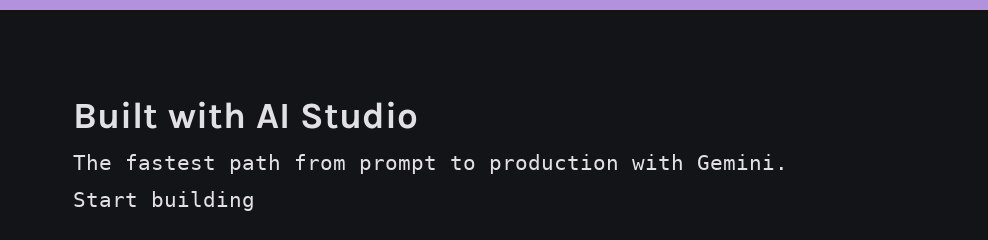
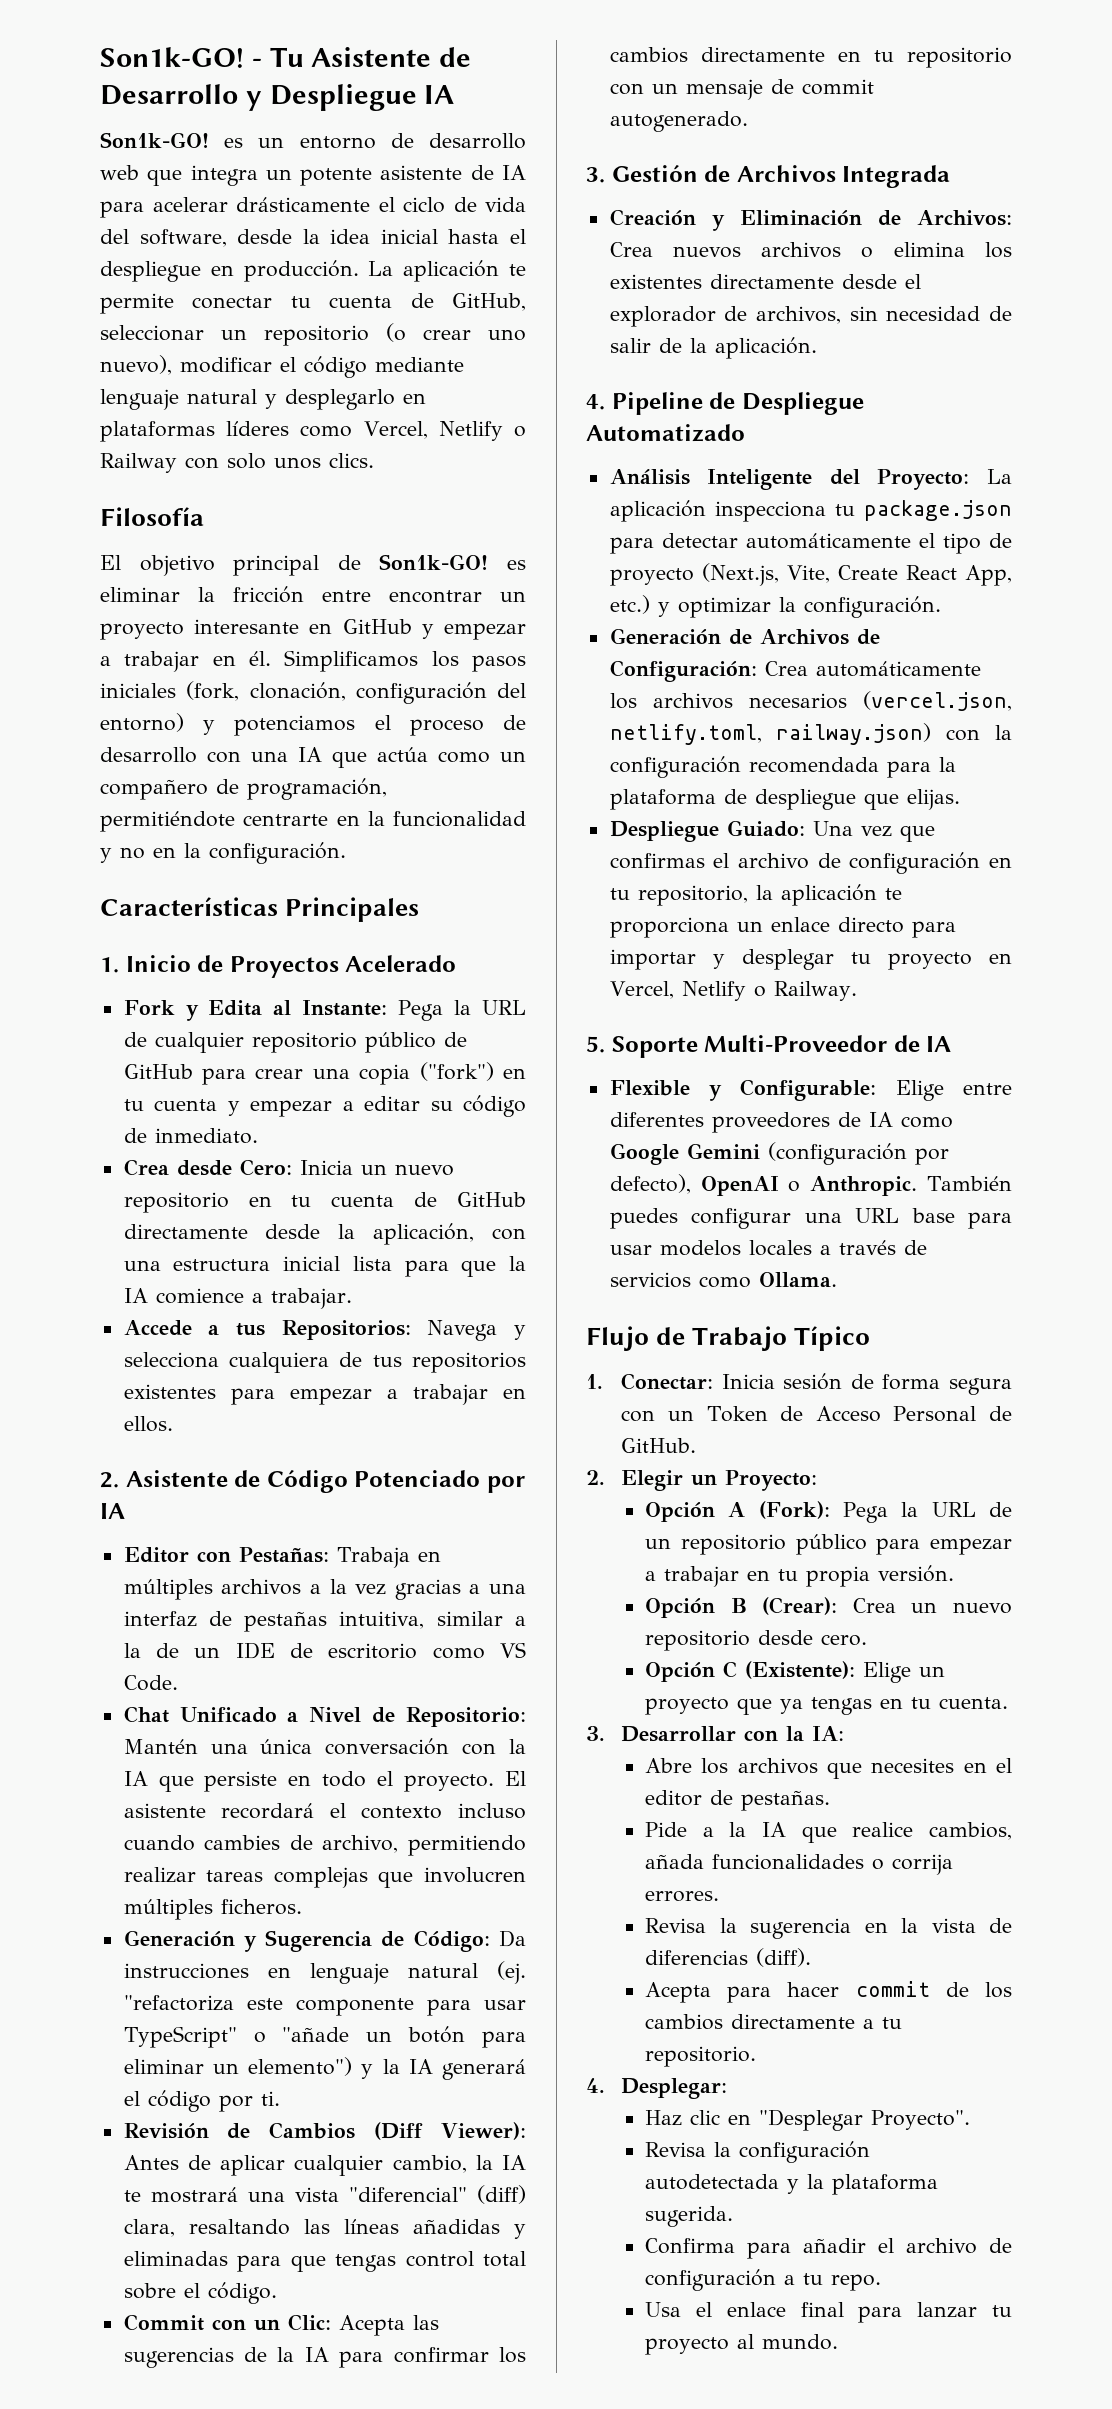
[73,101,418,129] [73,154,788,174] [73,191,255,211] Built with AI Studio // The fastest path from prompt to production with Gemini. // Start building -> [100,47,472,68] [100,84,455,111] [100,132,526,149] [100,165,526,186] [100,197,526,218] [100,229,526,247] [100,260,526,282] [100,293,526,314] [100,323,526,346] [100,355,464,378] [100,389,426,410] [100,421,526,442] [100,453,374,473] [100,507,204,526] [100,554,526,576] [100,586,526,603] [100,619,526,640] [100,650,526,672] [100,681,526,704] [100,713,526,736] [100,747,526,768] [100,778,387,800] [100,811,526,832] [100,842,346,864] [100,897,420,922] [100,955,457,978] [123,1000,526,1021] [123,1032,467,1053] [123,1062,526,1085] [123,1095,526,1117] [123,1128,258,1144] [123,1159,454,1176] [123,1192,526,1213] [123,1223,526,1245] [123,1256,526,1277] [123,1288,352,1309] [123,1320,526,1341] [123,1352,526,1373] [123,1384,526,1405] [123,1416,173,1432] [100,1470,526,1493] [100,1503,125,1519] [123,1547,441,1568] [123,1579,526,1600] [123,1611,526,1632] [123,1642,526,1659] [123,1675,178,1691] [123,1706,526,1727] [123,1738,526,1755] [123,1771,526,1792] [123,1803,526,1819] [123,1835,526,1856] [123,1867,526,1888] [123,1899,302,1920] [123,1930,526,1952] [123,1961,526,1984] [123,1995,526,2016] [123,2026,526,2048] [123,2057,526,2080] [123,2090,280,2112] [123,2122,526,2140] [123,2155,527,2176] [123,2185,526,2204] [123,2219,526,2239] [123,2251,526,2272] [123,2282,277,2304] [123,2314,439,2336] [123,2347,526,2368] [609,47,1012,68] [609,79,874,100] [609,111,748,132] [586,165,951,188] [609,209,1012,231] [609,242,1012,258] [609,274,921,289] [609,306,1012,327] [609,337,817,359] [586,392,864,415] [586,424,745,442] [609,469,1012,490] [609,500,1012,522] [609,533,1012,554] [609,563,1012,586] [609,595,941,618] [609,628,880,645] [609,660,981,682] [609,691,1012,711] [609,723,1012,745] [609,756,956,778] [609,789,960,810] [609,820,935,842] [609,852,1012,874] [609,884,902,906] [609,917,956,938] [609,949,1012,970] [609,981,857,1001] [586,1035,952,1058] [609,1079,1012,1101] [609,1112,953,1133] [609,1142,949,1165] [609,1174,1013,1196] [609,1208,1012,1229] [609,1240,927,1256] [609,1272,837,1288] [586,1326,871,1351] [586,1373,1012,1395] [621,1406,1012,1422] [621,1438,697,1453] [586,1470,818,1491] [645,1501,1012,1523] [645,1534,1012,1555] [645,1565,955,1587] [645,1597,1012,1618] [645,1630,868,1651] [645,1661,946,1683] [645,1697,1009,1715] [586,1726,845,1742] [645,1758,1012,1779] [645,1790,831,1811] [645,1822,1012,1843] [645,1854,954,1875] [645,1891,720,1902] [645,1918,1012,1939] [645,1948,812,1967] [645,1981,1012,2003] [645,2014,903,2030] [645,2046,757,2067] [586,2078,728,2099] [645,2109,971,2131] [645,2141,871,2163] [645,2174,939,2195] [645,2206,734,2227] [645,2238,1012,2259] [645,2269,882,2291] [645,2302,1012,2323] [645,2334,839,2355] Son1k-GO! - Tu Asistente de Desarrollo y Despliegue IA // Son1k-GO! es un entorno de desarrollo web que integra un potente asistente de IA para acelerar drásticamente el ciclo de vida del software, desde la idea inicial hasta el despliegue en producción. La aplicación te permite conectar tu cuenta de GitHub, seleccionar un repositorio (o crear uno nuevo), modificar el código mediante lenguaje natural y desplegarlo en plataformas líderes como Vercel, Netlify o Railway con solo unos clics. // Filosofía // El objetivo principal de Son1k-GO! es eliminar la fricción entre encontrar un proyecto interesante en GitHub y empezar a trabajar en él. Simplificamos los pasos iniciales (fork, clonación, configuración del entorno) y potenciamos el proceso de desarrollo con una IA que actúa como un compañero de programación, permitiéndote centrarte en la funcionalidad y no en la configuración. // Características Principales // 1. Inicio de Proyectos Acelerado // Fork y Edita al Instante: Pega la URL de cualquier repositorio público de GitHub para crear una copia ("fork") en tu cuenta y empezar a editar su código de inmediato. // Crea desde Cero: Inicia un nuevo repositorio en tu cuenta de GitHub directamente desde la aplicación, con una estructura inicial lista para que la IA comience a trabajar. // Accede a tus Repositorios: Navega y selecciona cualquiera de tus repositorios existentes para empezar a trabajar en ellos. // 2. Asistente de Código Potenciado por IA // Editor con Pestañas: Trabaja en múltiples archivos a la vez gracias a una interfaz de pestañas intuitiva, similar a la de un IDE de escritorio como VS Code. // Chat Unificado a Nivel de Repositorio: Mantén una única conversación con la IA que persiste en todo el proyecto. El asistente recordará el contexto incluso cuando cambies de archivo, permitiendo realizar tareas complejas que involucren múltiples ficheros. // Generación y Sugerencia de Código: Da instrucciones en lenguaje natural (ej. "refactoriza este componente para usar TypeScript" o "añade un botón para eliminar un elemento") y la IA generará el código por ti. // Revisión de Cambios (Diff Viewer): Antes de aplicar cualquier cambio, la IA te mostrará una vista "diferencial" (diff) clara, resaltando las líneas añadidas y eliminadas para que tengas control total sobre el código. // Commit con un Clic: Acepta las sugerencias de la IA para confirmar los cambios directamente en tu repositorio con un mensaje de commit autogenerado. // 3. Gestión de Archivos Integrada // Creación y Eliminación de Archivos: Crea nuevos archivos o elimina los existentes directamente desde el explorador de archivos, sin necesidad de salir de la aplicación. // 4. Pipeline de Despliegue Automatizado // Análisis Inteligente del Proyecto: La aplicación inspecciona tu package.json para detectar automáticamente el tipo de proyecto (Next.js, Vite, Create React App, etc.) y optimizar la configuración. // Generación de Archivos de Configuración: Crea automáticamente los archivos necesarios (vercel.json, netlify.toml, railway.json) con la configuración recomendada para la plataforma de despliegue que elijas. // Despliegue Guiado: Una vez que confirmas el archivo de configuración en tu repositorio, la aplicación te proporciona un enlace directo para importar y desplegar tu proyecto en Vercel, Netlify o Railway. // 5. Soporte Multi-Proveedor de IA // Flexible y Configurable: Elige entre diferentes proveedores de IA como Google Gemini (configuración por defecto), OpenAI o Anthropic. También puedes configurar una URL base para usar modelos locales a través de servicios como Ollama. // Flujo de Trabajo Típico // 1. Conectar: Inicia sesión de forma segura con un Token de Acceso Personal de GitHub. // 2. Elegir un Proyecto: // Opción A (Fork): Pega la URL de un repositorio público para empezar a trabajar en tu propia versión. // Opción B (Crear): Crea un nuevo repositorio desde cero. // Opción C (Existente): Elige un proyecto que ya tengas en tu cuenta. // 3. Desarrollar con la IA: // Abre los archivos que necesites en el editor de pestañas. // Pide a la IA que realice cambios, añada funcionalidades o corrija errores. // Revisa la sugerencia en la vista de diferencias (diff). // Acepta para hacer commit de los cambios directamente a tu repositorio. // 4. Desplegar: // Haz clic en "Desplegar Proyecto". // Revisa la configuración autodetectada y la plataforma sugerida. // Confirma para añadir el archivo de configuración a tu repo. // Usa el enlace final para lanzar tu proyecto al mundo.

